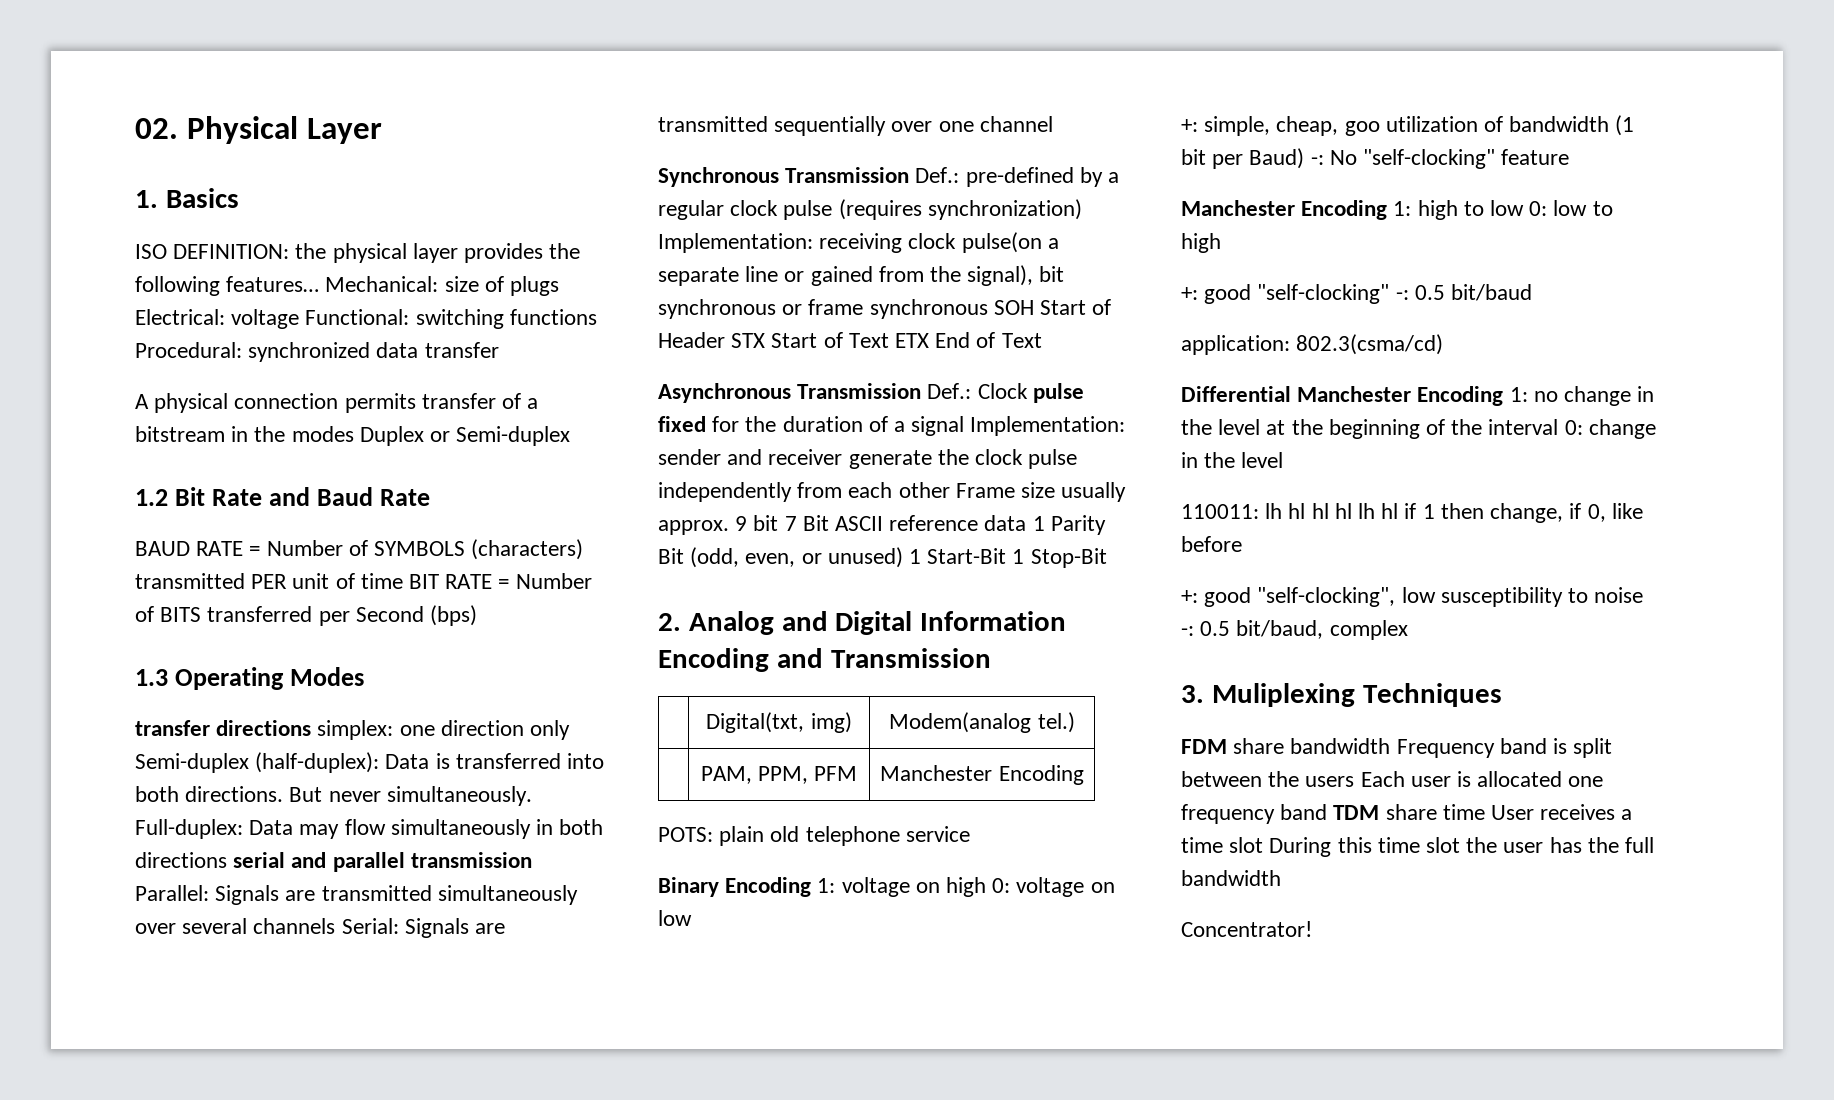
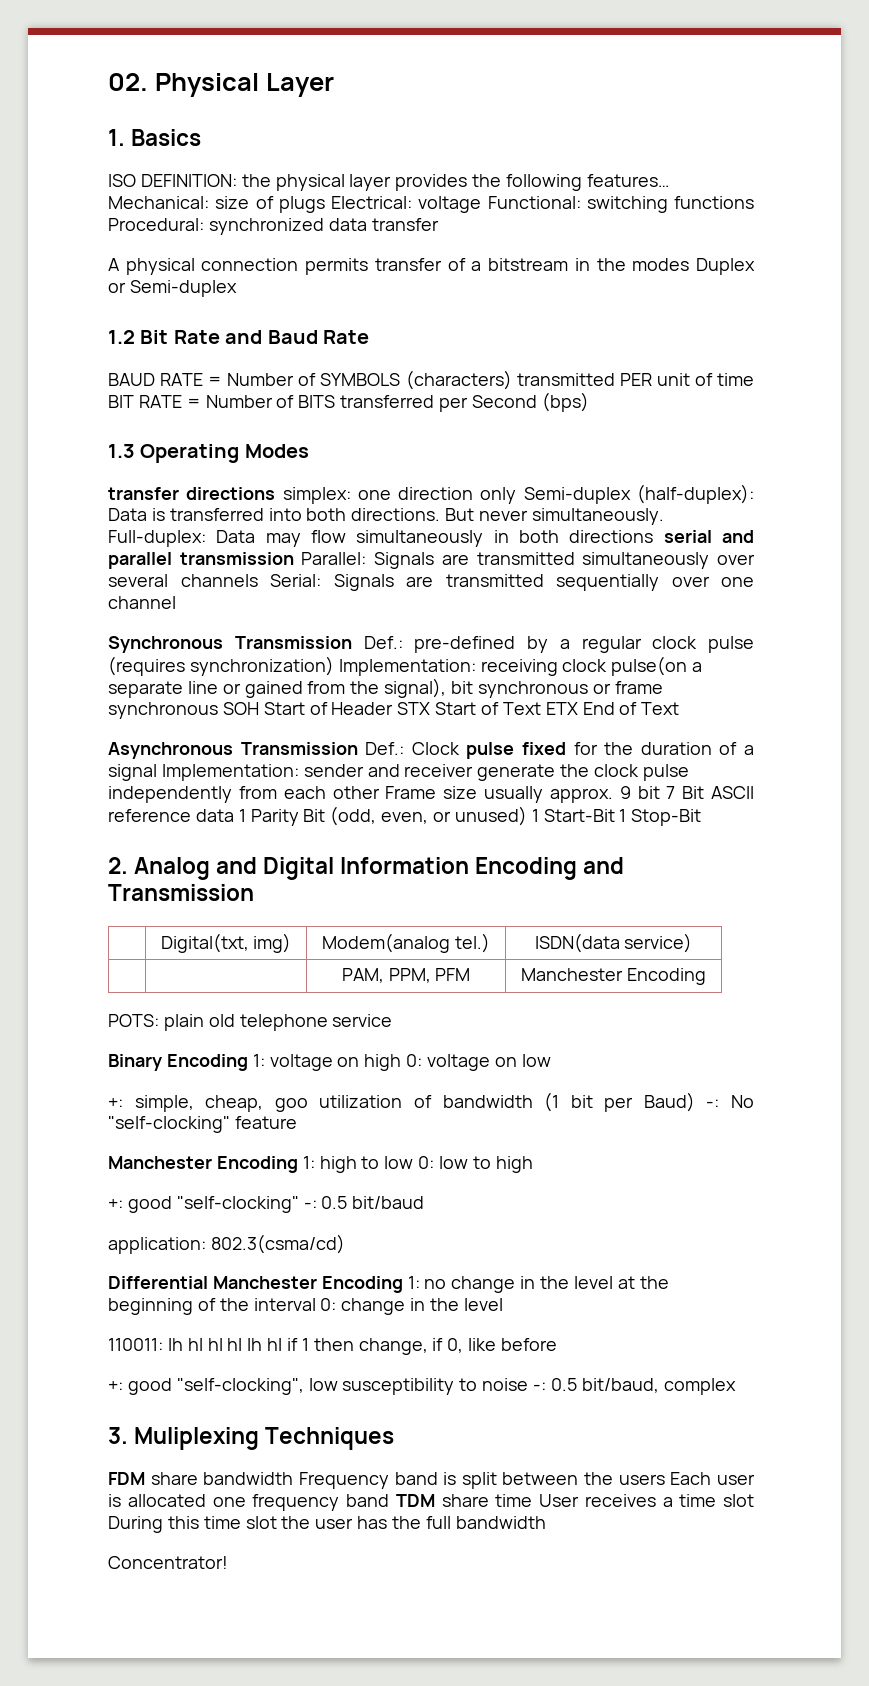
(1075, 722) // -> [534,933,693,953] | ISDN(data service) // |

